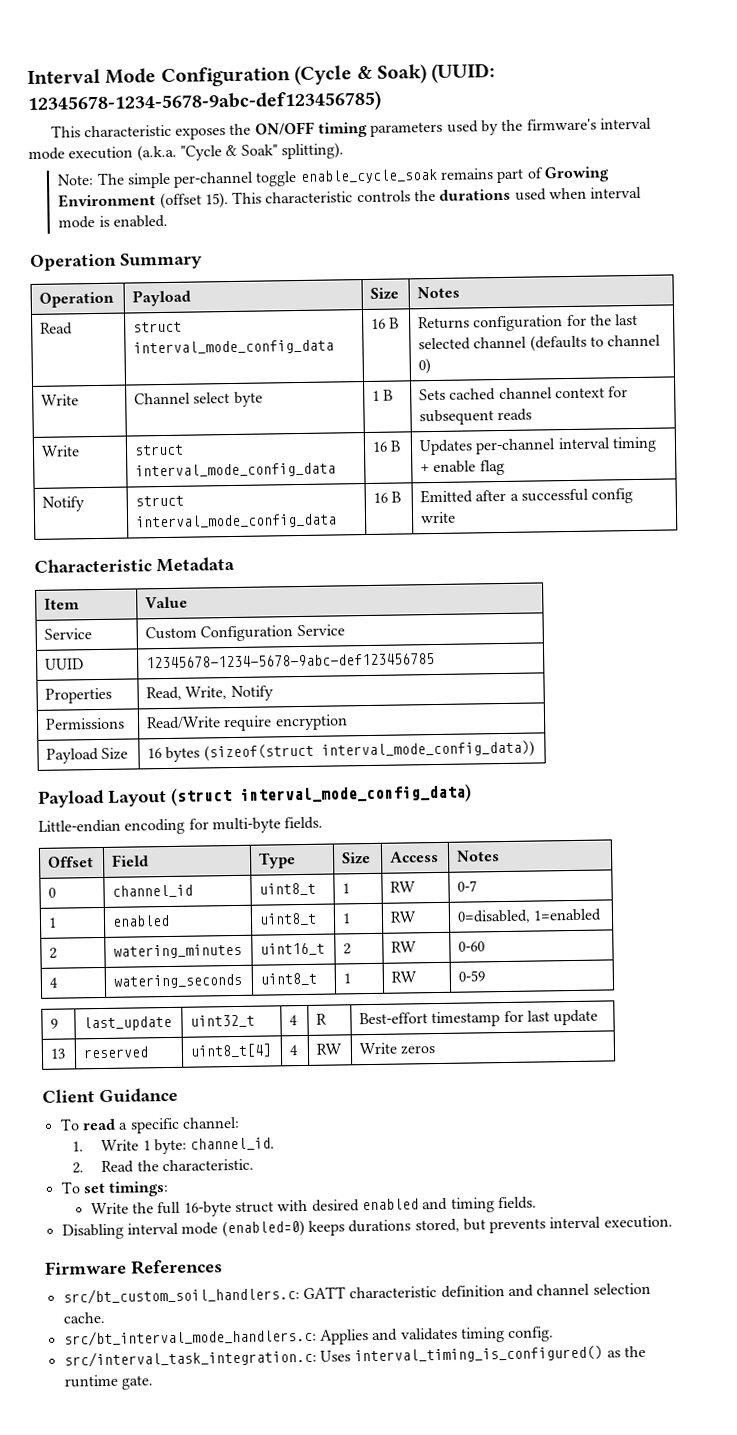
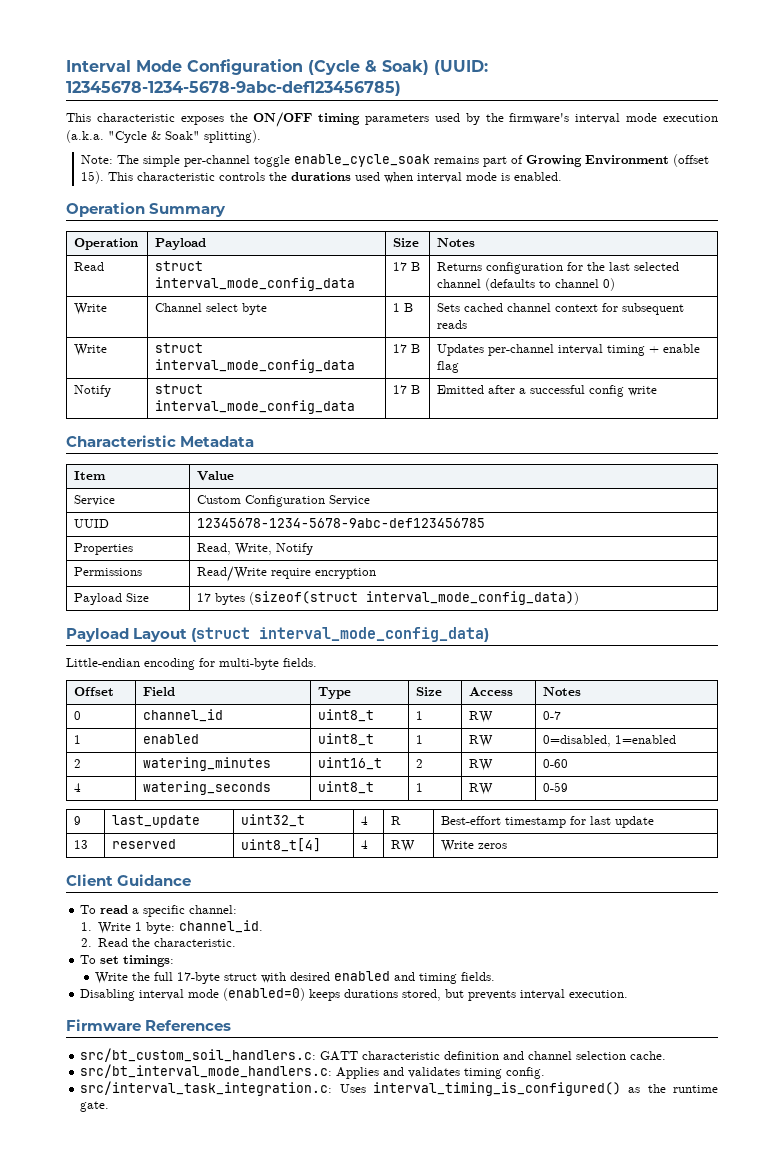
[371,318,387,329] 16 -> [393,262,408,271] 17
[372,441,389,452] 16 -> [393,344,408,353] 17
[373,492,389,503] 16 -> [393,385,408,394] 17
[147,748,163,759] 16 -> [197,593,212,602] 17
[183,1201,232,1217] 16-byte -> [177,972,221,984] 17-byte

